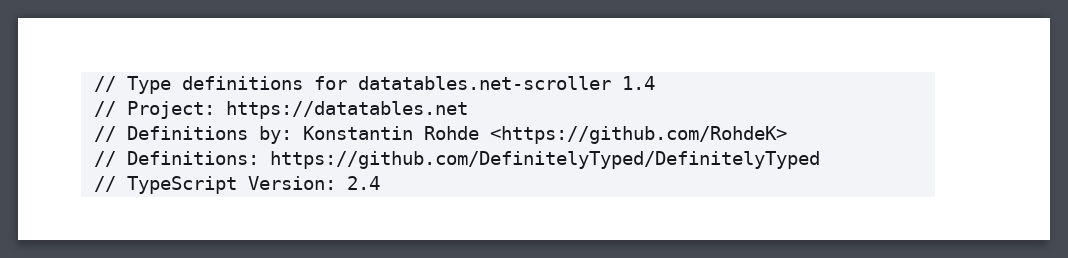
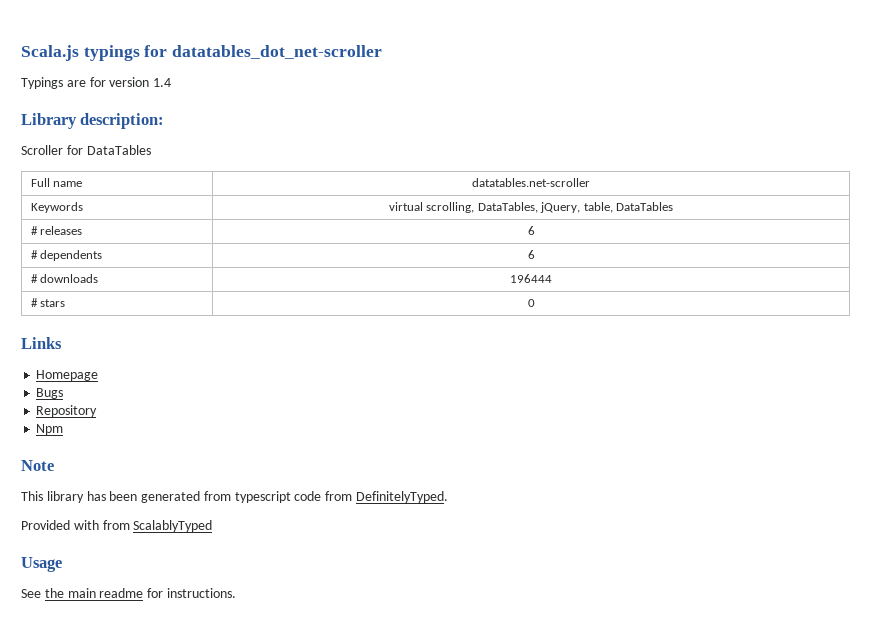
[93,76,655,94] [93,101,468,119] [93,126,787,144] [93,151,820,169] [93,176,380,194] // Type definitions for datatables.net-scroller 1.4 // // Project: https://datatables.net // // Definitions by: Konstantin Rohde <https://github.com/RohdeK> // // Definitions: https://github.com/DefinitelyTyped/DefinitelyTyped // // TypeScript Version: 2.4 -> [21,45,383,61] [21,77,172,89] [21,113,165,129] [21,145,151,155] [30,178,83,187] [472,178,590,187] [30,202,83,213] [389,202,673,213] [30,226,83,235] [527,226,535,235] [30,250,103,261] [527,250,535,259] [30,274,99,283] [510,274,552,283] [30,298,66,307] [527,299,535,307] [21,337,62,349] [36,370,99,381] [36,388,64,399] [36,405,98,417] [36,424,64,435] [21,460,54,471] [21,491,449,503] [21,520,213,532] [21,557,62,572] [21,588,236,598] Scala.js typings for datatables_dot_net-scroller // Typings are for version 1.4 // Library description: // Scroller for DataTables // Full name | datatables.net-scroller // Keywords | virtual scrolling, DataTables, jQuery, table, DataTables // # releases | 6 // # dependents | 6 // # downloads | 196444 // # stars | 0 // Links // Homepage // Bugs // Repository // Npm // Note // This library has been generated from typescript code from DefinitelyTyped. // Provided with from ScalablyTyped // Usage // See the main readme for instructions.

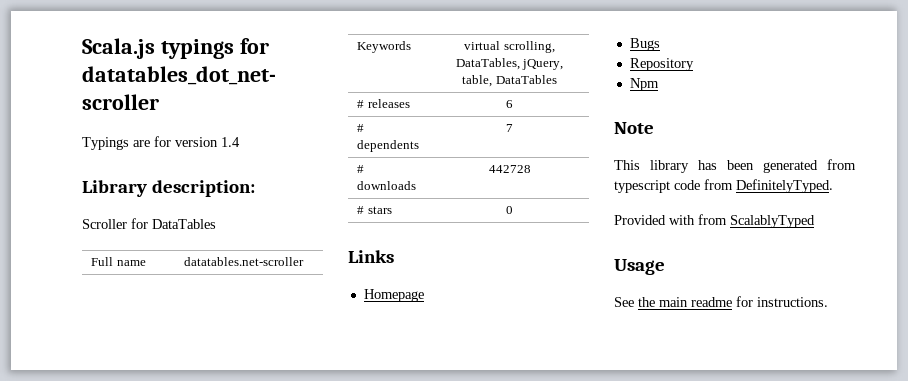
[527,250,535,259] 6 -> [506,124,513,132] 7
[510,274,552,283] 196444 -> [488,165,531,173] 442728

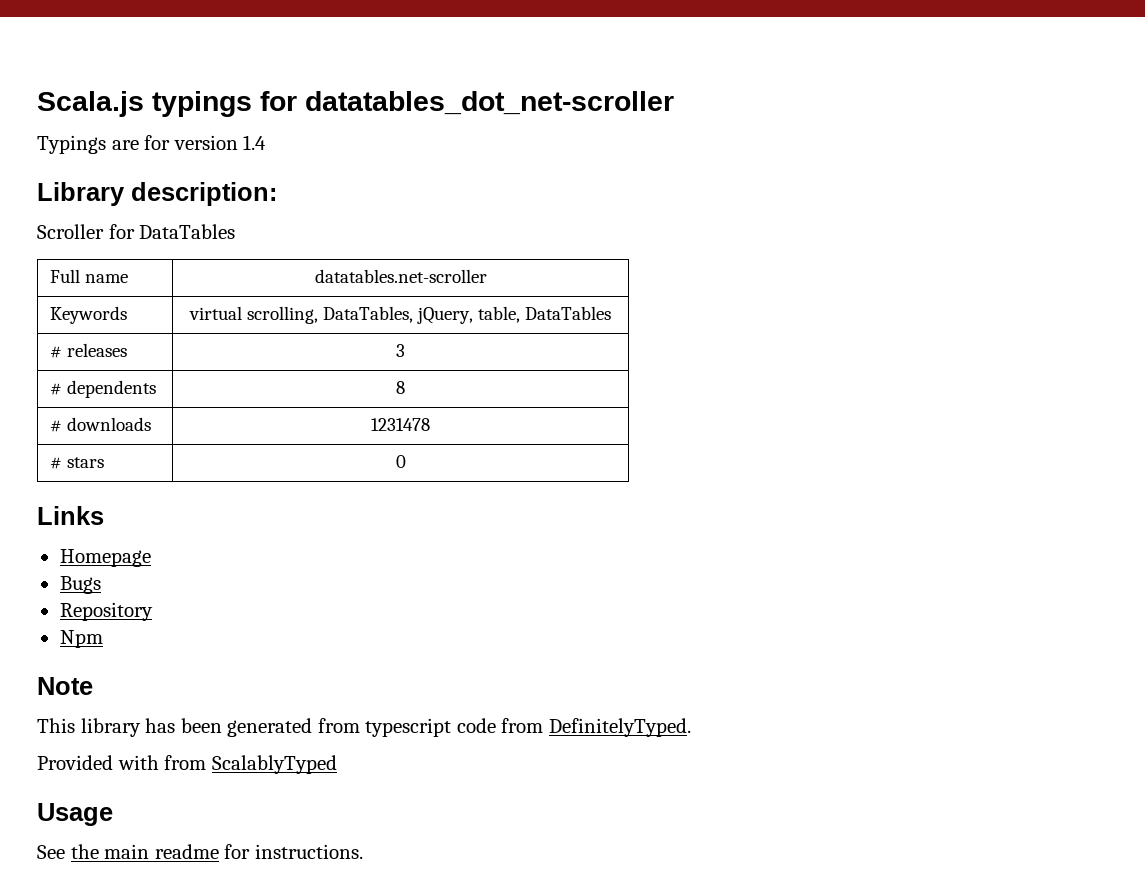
[506,100,513,108] 6 -> [396,344,405,357] 3
[506,124,513,132] 7 -> [396,381,405,394] 8
[488,165,531,173] 442728 -> [371,418,430,431] 1231478

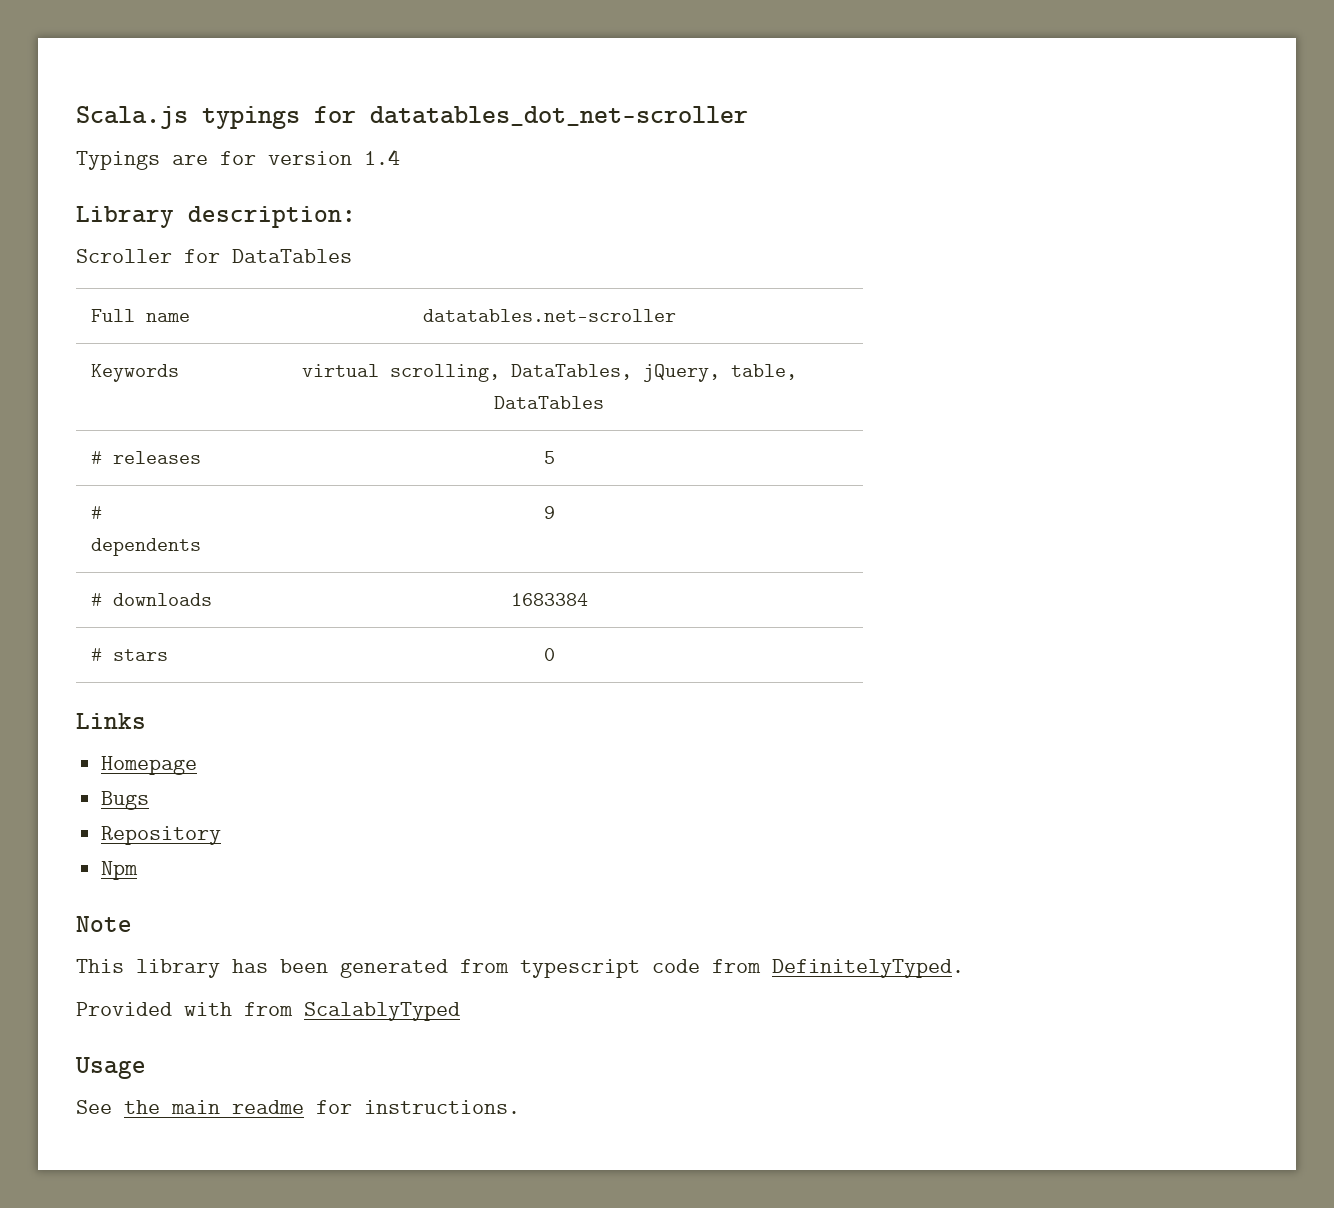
[396,344,405,357] 3 -> [543,451,555,464] 5
[396,381,405,394] 8 -> [543,506,555,519] 9
[371,418,430,431] 1231478 -> [510,593,588,606] 1683384

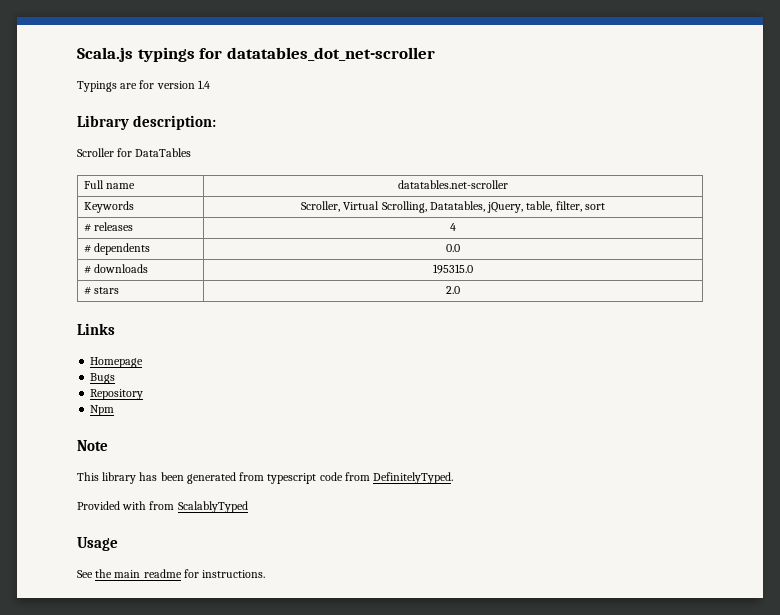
[301,364,797,382] [494,396,604,409] virtual scrolling, DataTables, jQuery, table, DataTables -> [301,201,605,213] Scroller, Virtual Scrolling, Datatables, jQuery, table, filter, sort
[543,451,555,464] 5 -> [450,223,456,231] 4
[543,506,555,519] 9 -> [446,244,460,252] 0.0
[510,593,588,606] 1683384 -> [433,264,473,274] 195315.0
[543,648,555,661] 0 -> [446,286,460,294] 2.0

